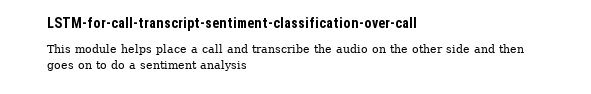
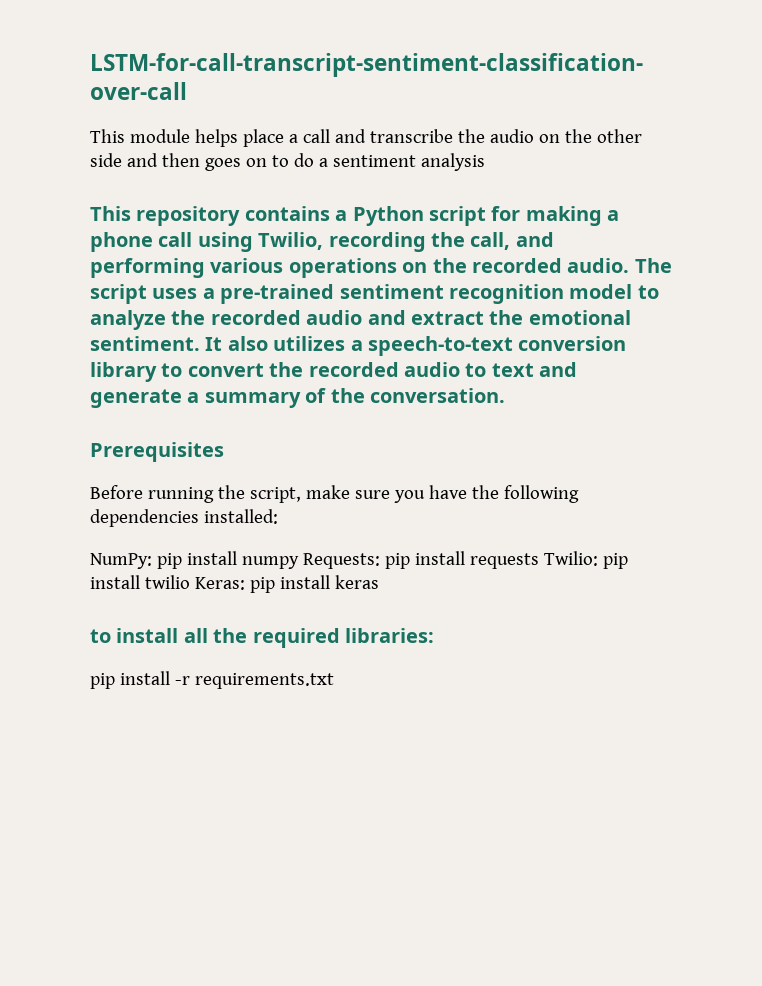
(247, 65) none -> [90,206,620,226] [90,232,554,252] [90,258,672,278] [90,284,659,304] [90,310,631,330] [90,336,627,356] [90,362,578,382] [90,388,505,408] [90,442,224,462] [90,485,579,503] [90,509,278,527] [90,551,628,569] [90,575,379,593] [90,628,434,648] [90,671,334,689] // This repository contains a Python script for making a phone call using Twilio, recording the call, and performing various operations on the recorded audio. The script uses a pre-trained sentiment recognition model to analyze the recorded audio and extract the emotional sentiment. It also utilizes a speech-to-text conversion library to convert the recorded audio to text and generate a summary of the conversation. // Prerequisites // Before running the script, make sure you have the following dependencies installed: // NumPy: pip install numpy Requests: pip install requests Twilio: pip install twilio Keras: pip install keras // to install all the required libraries: // pip install -r requirements.txt

